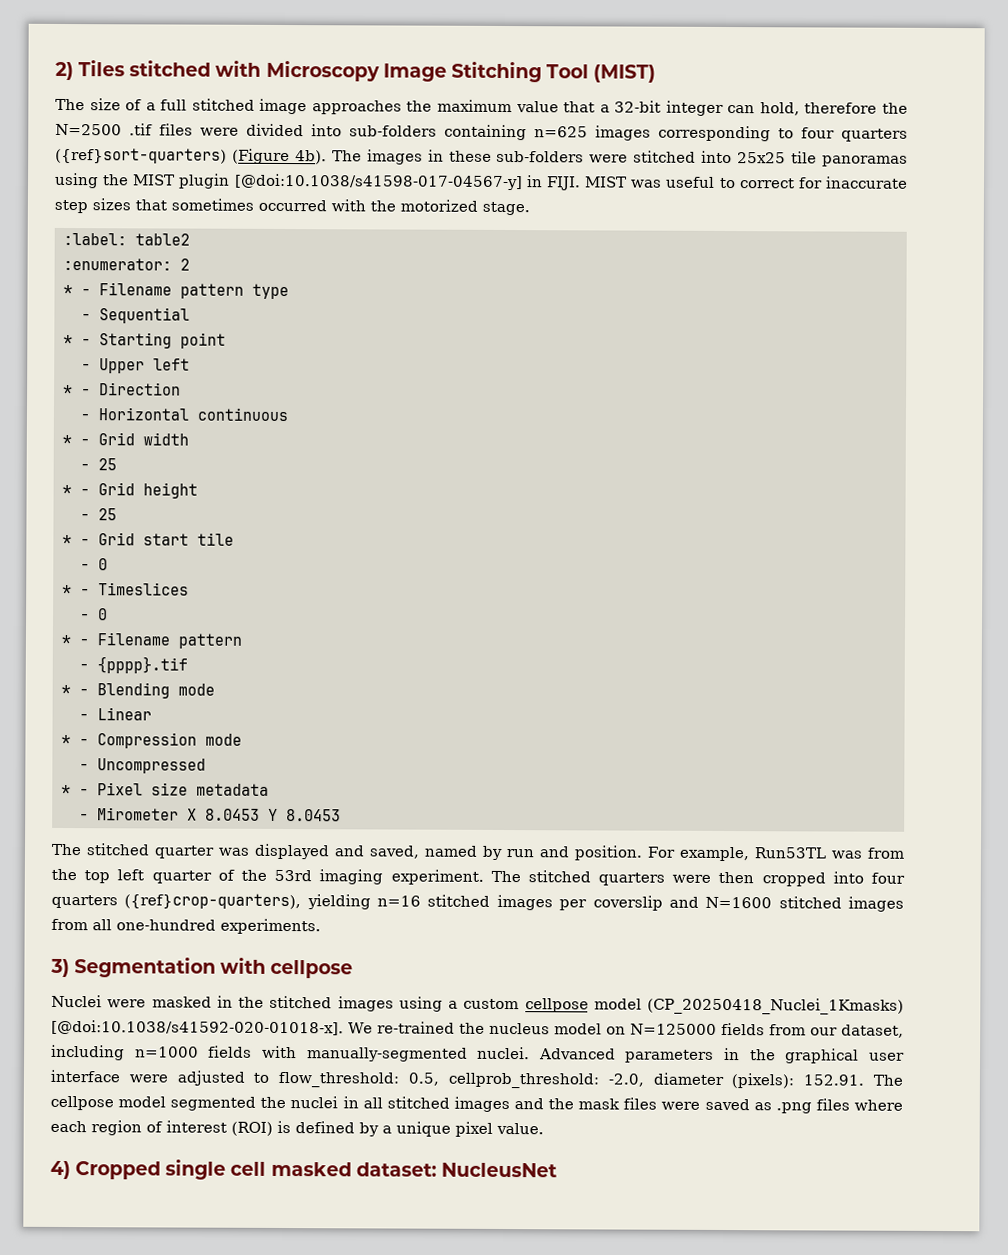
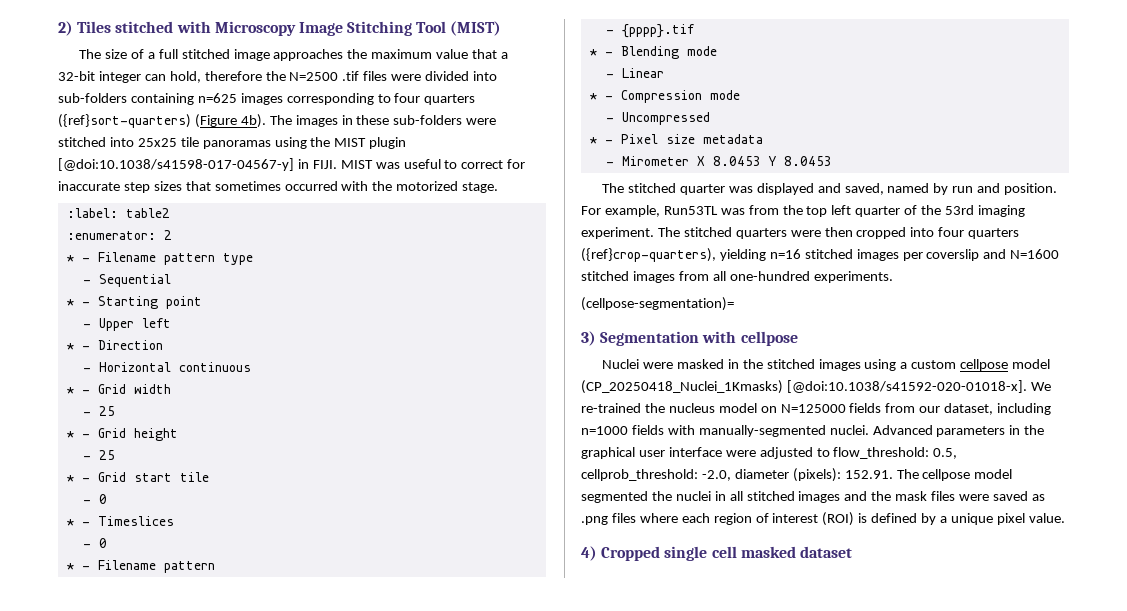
(321, 926) none -> [581,297,734,311] // (cellpose-segmentation)=
[355,1162,557,1178] dataset: NucleusNet -> [799,546,852,558] dataset

